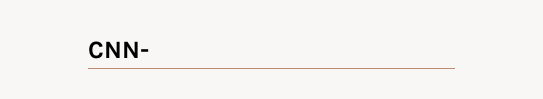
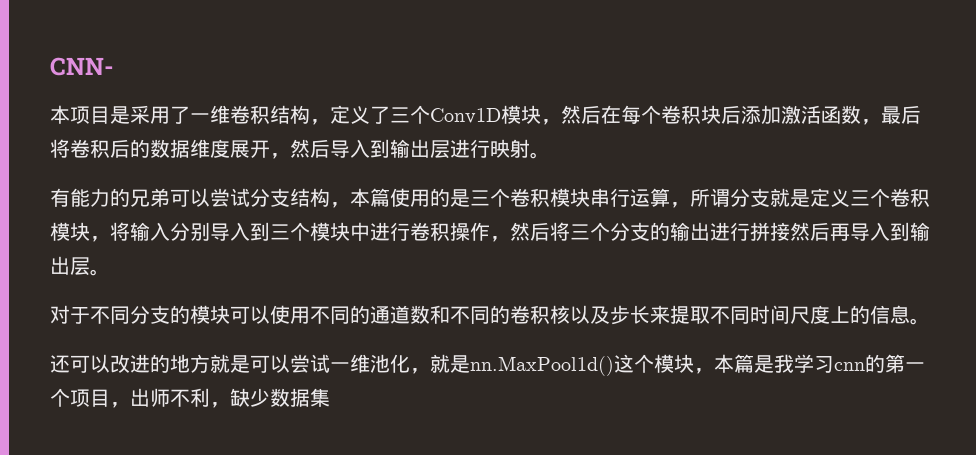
(149, 50) none -> [50,105,921,125] [50,139,550,159] [50,188,930,208] [50,222,930,242] [50,256,110,276] [50,305,930,325] [50,354,925,376] [50,388,330,408] // 本项目是采用了一维卷积结构，定义了三个Conv1D模块，然后在每个卷积块后添加激活函数，最后将卷积后的数据维度展开，然后导入到输出层进行映射。 // 有能力的兄弟可以尝试分支结构，本篇使用的是三个卷积模块串行运算，所谓分支就是定义三个卷积模块，将输入分别导入到三个模块中进行卷积操作，然后将三个分支的输出进行拼接然后再导入到输出层。 // 对于不同分支的模块可以使用不同的通道数和不同的卷积核以及步长来提取不同时间尺度上的信息。 // 还可以改进的地方就是可以尝试一维池化，就是nn.MaxPool1d()这个模块，本篇是我学习cnn的第一个项目，出师不利，缺少数据集

